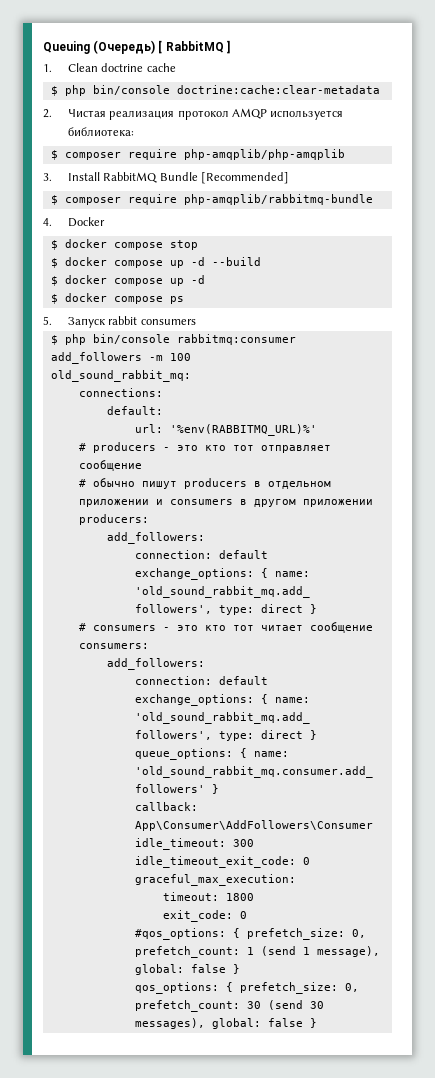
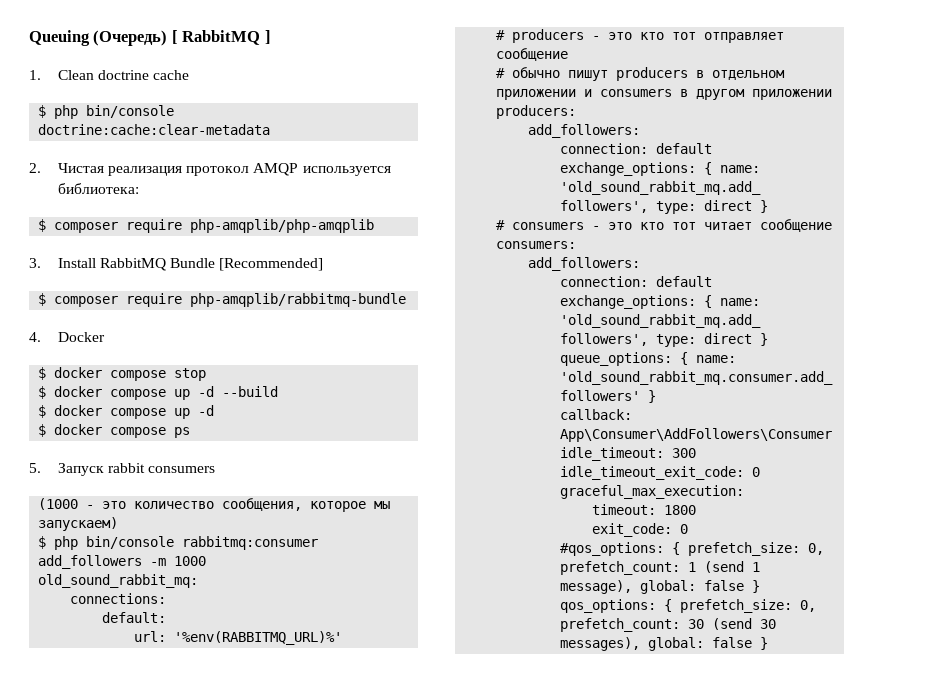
(196, 322) none -> [38,498,391,512] [38,517,119,531] // (1000 - это количество сообщения, которое мы запускаем)
[169,353,191,361] 100 -> [174,556,207,566] 1000

